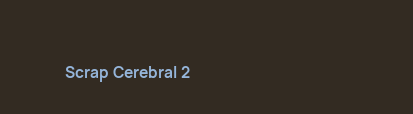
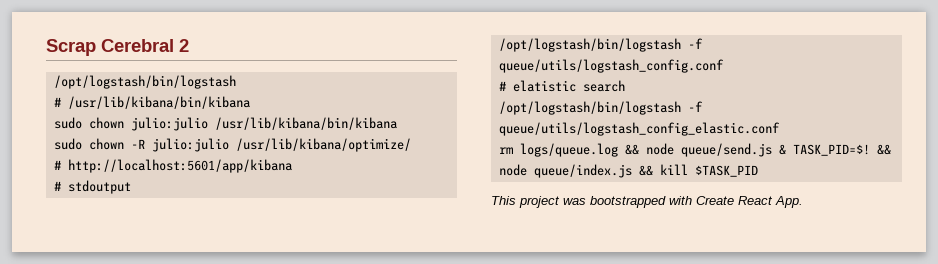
(191, 72) none -> [53,75,236,89] [53,96,250,109] [53,117,397,131] [53,138,411,152] [53,159,292,173] [53,180,131,194] [498,38,703,52] [498,59,724,73] [498,80,625,92] [498,101,703,115] [498,122,780,136] [498,143,891,157] [498,164,758,178] [491,196,803,208] // /opt/logstash/bin/logstash // # /usr/lib/kibana/bin/kibana // sudo chown julio:julio /usr/lib/kibana/bin/kibana // sudo chown -R julio:julio /usr/lib/kibana/optimize/ // # http://localhost:5601/app/kibana // # stdoutput // /opt/logstash/bin/logstash -f queue/utils/logstash_config.conf // # elatistic search // /opt/logstash/bin/logstash -f queue/utils/logstash_config_elastic.conf // rm logs/queue.log && node queue/send.js & TASK_PID=$! && node queue/index.js && kill $TASK_PID // This project was bootstrapped with Create React App.

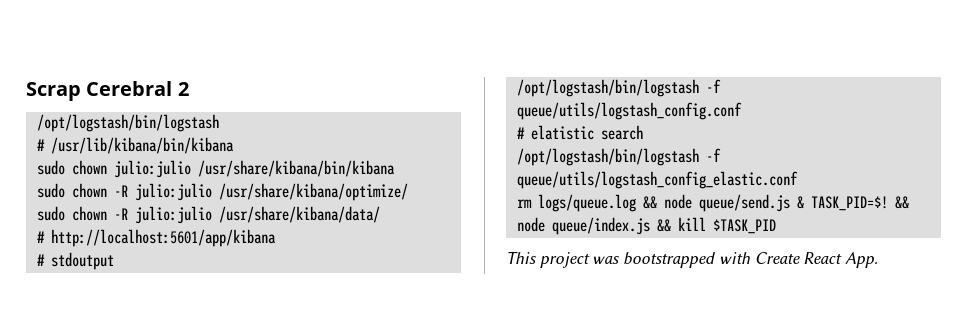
[214,117,397,130] [53,138,411,152] /usr/lib/kibana/bin/kibana // sudo chown -R julio:julio /usr/lib/kibana/optimize/ -> [197,160,395,177] [36,183,408,201] [36,206,380,224] /usr/share/kibana/bin/kibana // sudo chown -R julio:julio /usr/share/kibana/optimize/ // sudo chown -R julio:julio /usr/share/kibana/data/

